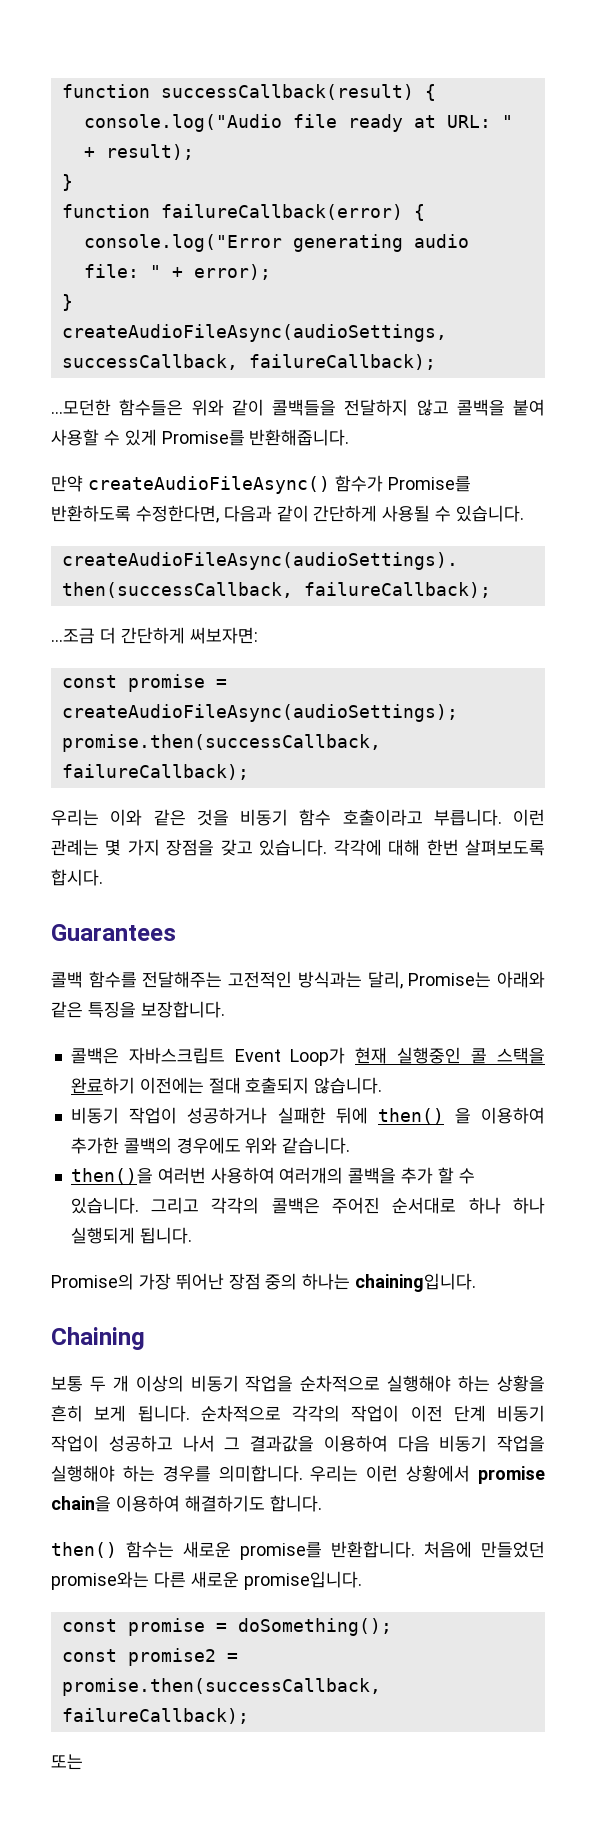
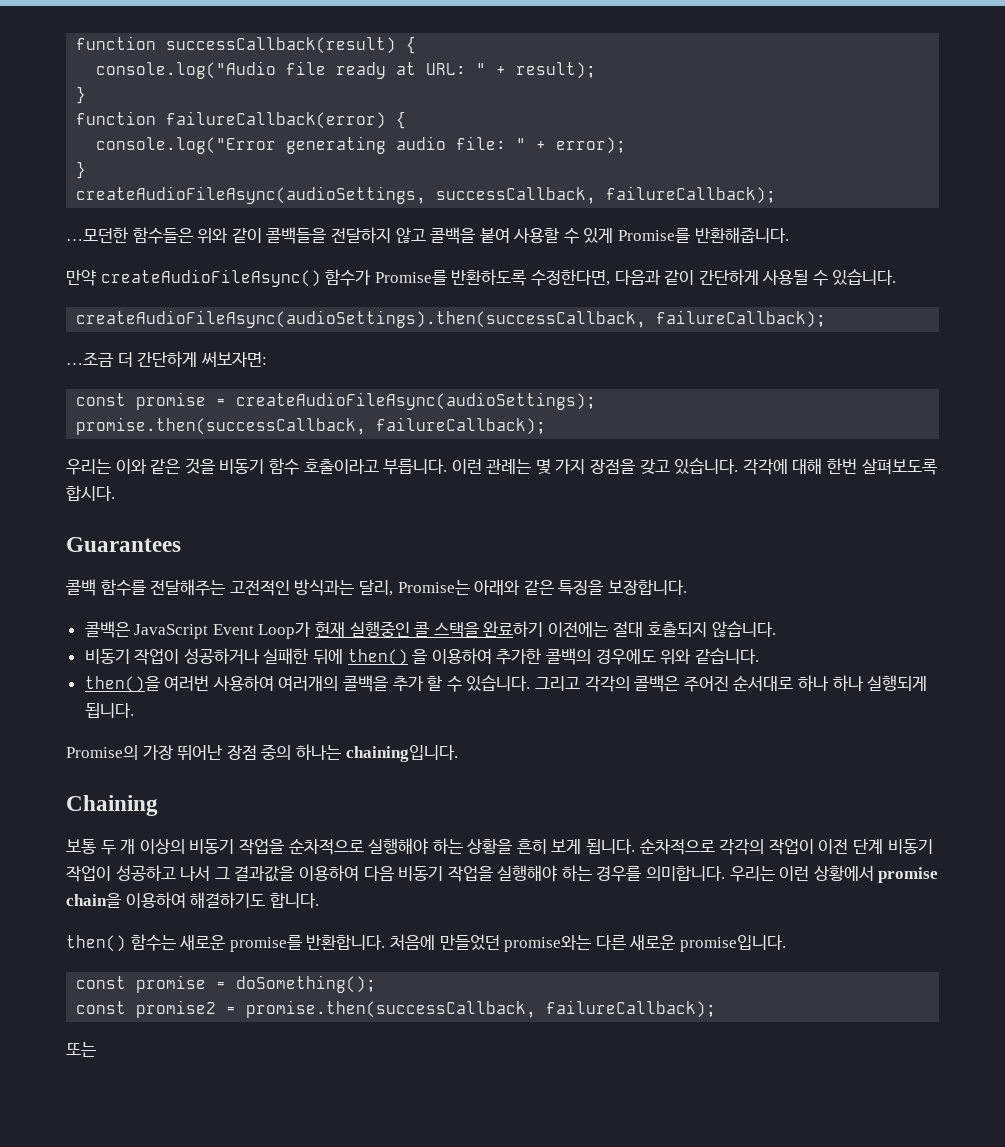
[128,1047,225,1064] 자바스크립트 -> [134,624,209,639] JavaScript

